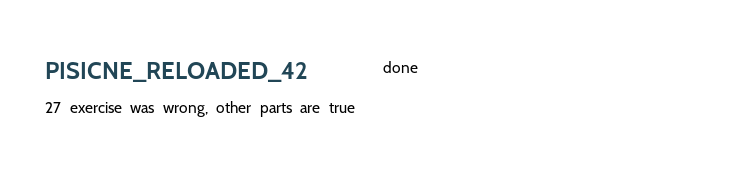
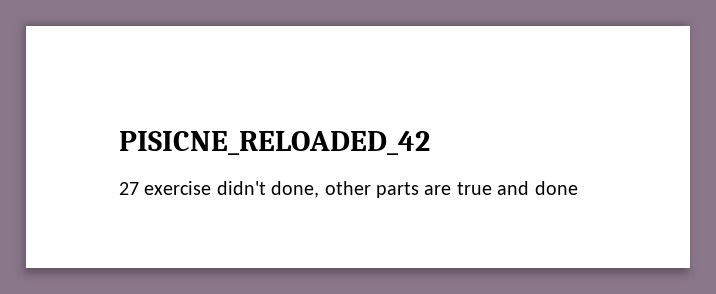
[130,105,208,117] was wrong, -> [216,181,320,198] didn't done,
(355, 108) none -> [497,181,530,195] and

